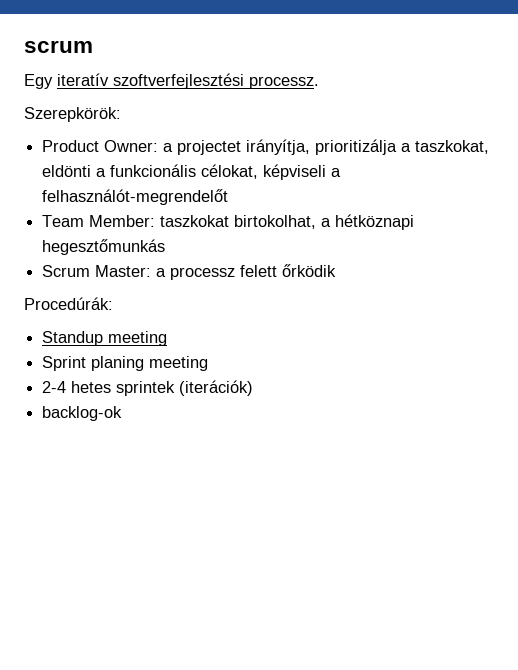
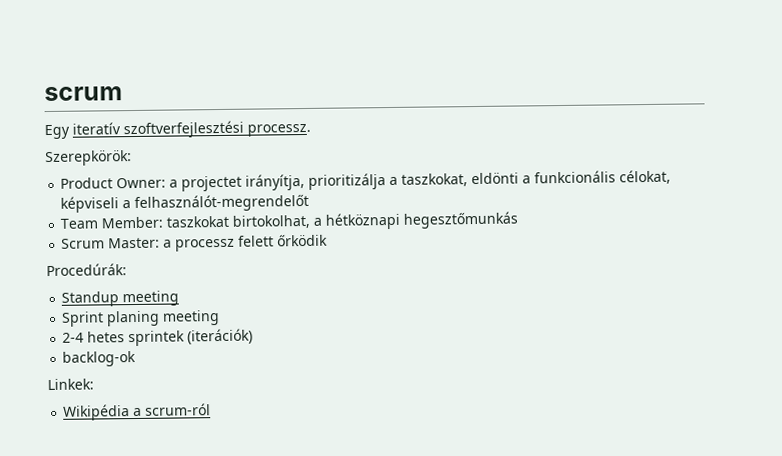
(123, 413) none -> [47,378,94,391] [63,403,212,421] // Linkek: // Wikipédia a scrum-ról

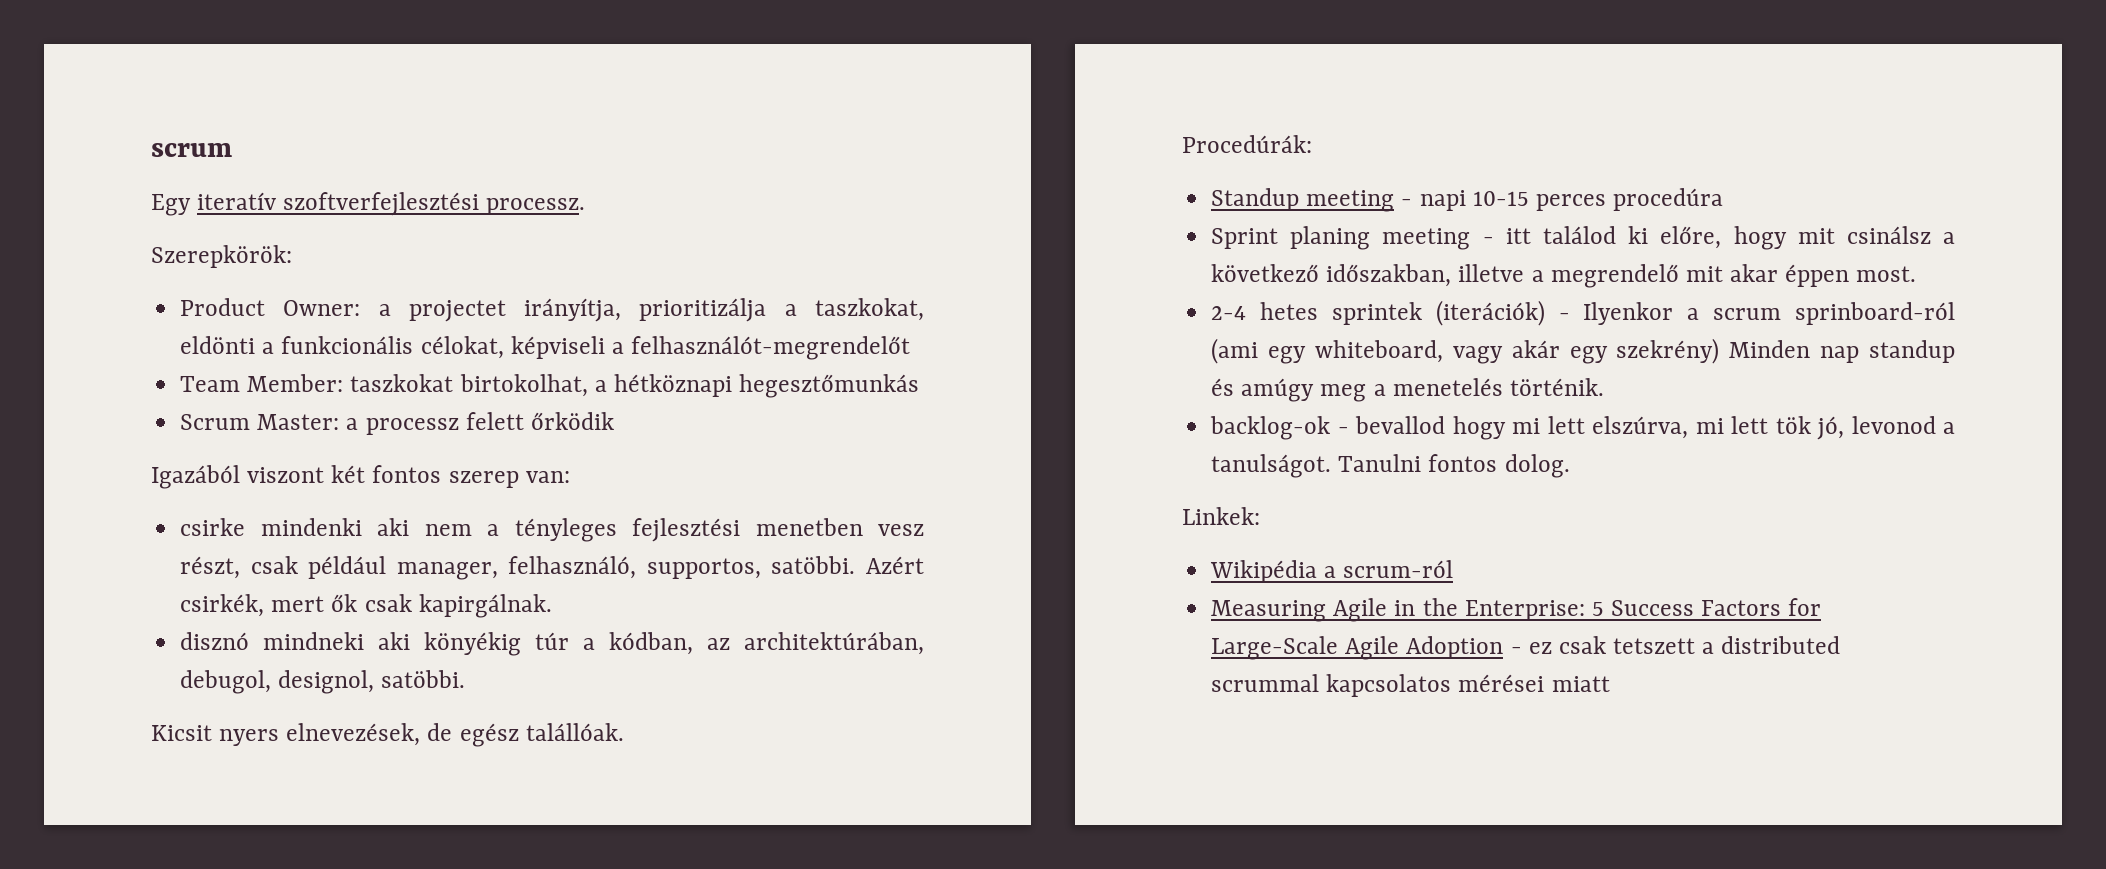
[46,263,127,277] [61,290,180,307] [61,310,221,327] [62,328,254,347] [62,350,137,367] [47,378,94,391] [63,403,212,421] Procedúrák: // Standup meeting // Sprint planing meeting // 2-4 hetes sprintek (iterációk) // backlog-ok // Linkek: // Wikipédia a scrum-ról -> [151,465,570,489] [180,518,924,542] [180,556,924,580] [180,594,552,618] [180,632,924,656] [180,670,466,694] [151,723,624,747] [1182,135,1312,153] [1211,188,1724,212] [1211,226,1955,250] [1211,264,1917,288] [1211,300,1955,326] [1211,338,1955,364] [1211,378,1604,402] [1210,416,1955,440] [1211,454,1570,478] [1182,507,1260,525] [1210,560,1454,583] [1211,598,1822,622] [1211,636,1841,660] [1211,674,1610,697] Igazából viszont két fontos szerep van: // csirke mindenki aki nem a tényleges fejlesztési menetben vesz részt, csak például manager, felhasználó, supportos, satöbbi. Azért csirkék, mert ők csak kapirgálnak. // disznó mindneki aki könyékig túr a kódban, az architektúrában, debugol, designol, satöbbi. // Kicsit nyers elnevezések, de egész talállóak. // Procedúrák: // Standup meeting - napi 10-15 perces procedúra // Sprint planing meeting - itt találod ki előre, hogy mit csinálsz a következő időszakban, illetve a megrendelő mit akar éppen most. // 2-4 hetes sprintek (iterációk) - Ilyenkor a scrum sprinboard-ról (ami egy whiteboard, vagy akár egy szekrény) Minden nap standup és amúgy meg a menetelés történik. // backlog-ok - bevallod hogy mi lett elszúrva, mi lett tök jó, levonod a tanulságot. Tanulni fontos dolog. // Linkek: // Wikipédia a scrum-ról // Measuring Agile in the Enterprise: 5 Success Factors for Large-Scale Agile Adoption - ez csak tetszett a distributed scrummal kapcsolatos mérései miatt

